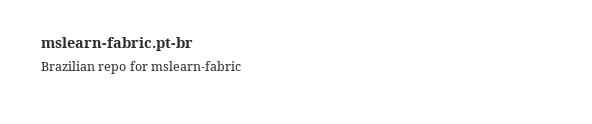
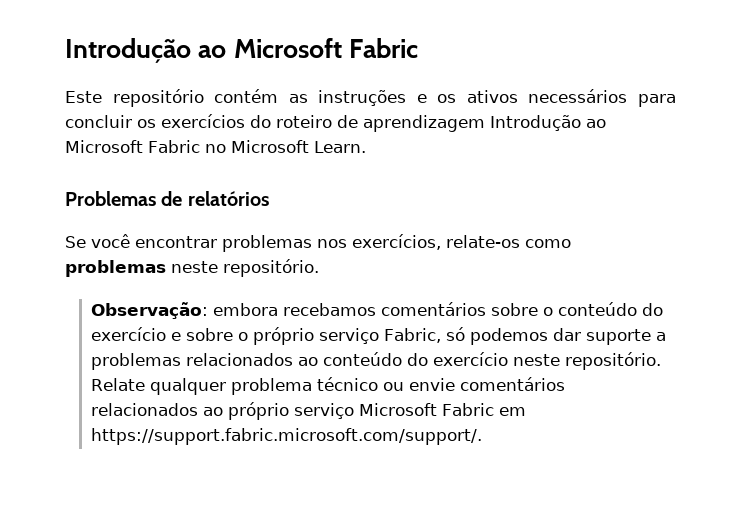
[41,37,193,51] [41,61,242,74] mslearn-fabric.pt-br // Brazilian repo for mslearn-fabric -> [65,38,418,63] [65,89,676,107] [65,114,606,132] [65,140,366,153] [65,191,269,206] [65,234,571,252] [65,259,319,277] [90,302,663,319] [90,327,666,345] [90,352,661,370] [90,377,565,395] [90,402,526,420] [90,428,482,445] Introdução ao Microsoft Fabric // Este repositório contém as instruções e os ativos necessários para concluir os exercícios do roteiro de aprendizagem Introdução ao Microsoft Fabric no Microsoft Learn. // Problemas de relatórios // Se você encontrar problemas nos exercícios, relate-os como problemas neste repositório. // Observação: embora recebamos comentários sobre o conteúdo do exercício e sobre o próprio serviço Fabric, só podemos dar suporte a problemas relacionados ao conteúdo do exercício neste repositório. Relate qualquer problema técnico ou envie comentários relacionados ao próprio serviço Microsoft Fabric em https://support.fabric.microsoft.com/support/.

